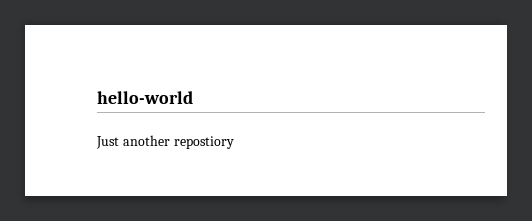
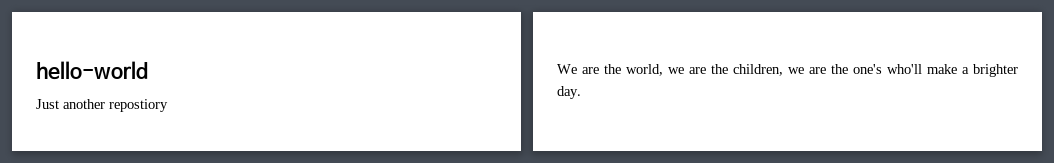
(234, 142) none -> [557,64,1018,77] [557,86,581,99] // We are the world, we are the children, we are the one's who'll make a brighter day.

